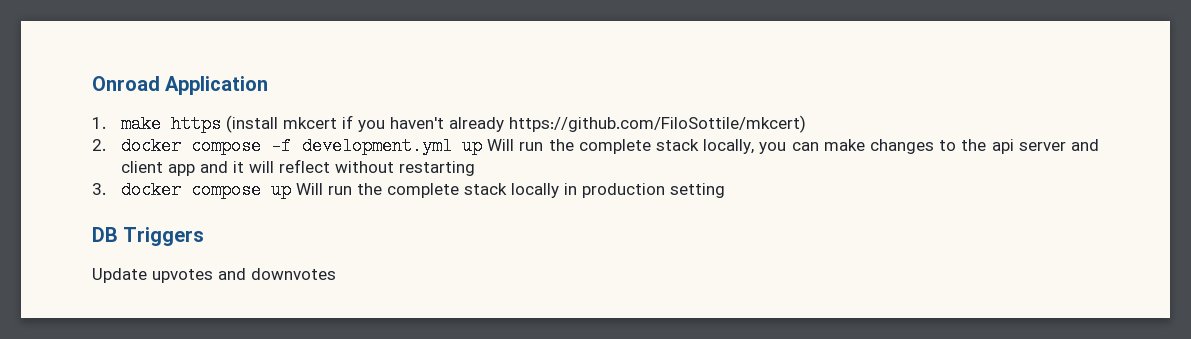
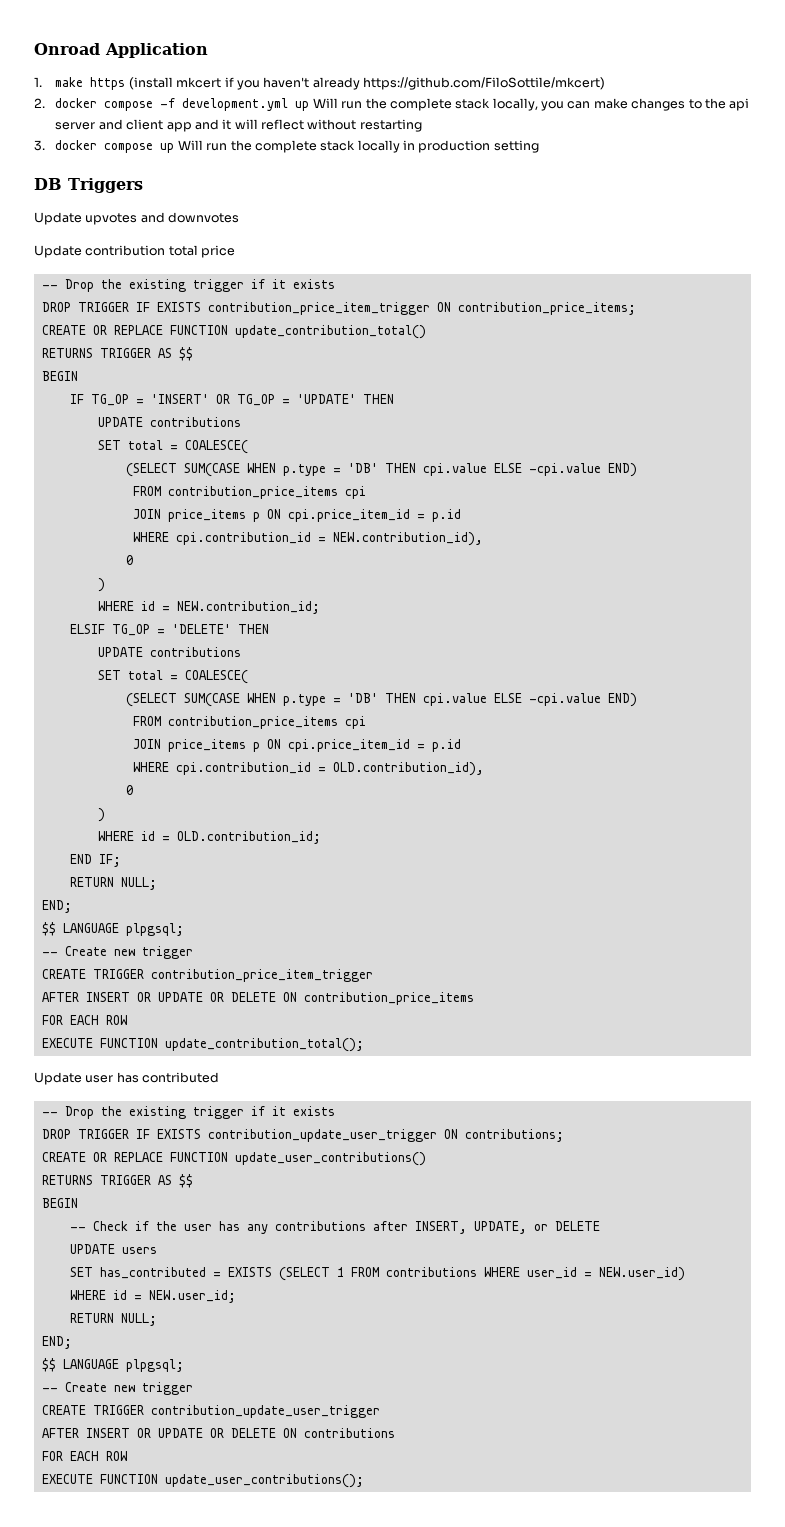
(336, 274) none -> [34,245,236,258] [41,279,335,292] [41,302,636,315] [41,325,426,339] [41,347,193,361] [41,371,78,381] [69,394,394,406] [97,417,241,427] [97,440,248,454] [125,463,637,477] [132,486,366,499] [132,509,461,522] [132,532,483,546] [125,555,133,565] [97,578,105,592] [97,601,320,614] [69,624,269,636] [97,647,241,657] [97,670,248,684] [125,693,637,707] [132,716,366,729] [132,739,461,752] [132,762,484,776] [125,785,133,795] [97,808,105,822] [97,831,321,844] [69,854,121,867] [69,877,157,890] [41,900,72,913] [41,922,184,936] [41,946,193,959] [41,969,373,982] [41,992,474,1005] [41,1015,127,1025] [41,1038,364,1052] [34,1072,220,1085] [41,1106,335,1119] [41,1129,564,1142] [41,1152,426,1166] [41,1174,193,1188] [41,1198,78,1208] [69,1221,600,1234] [69,1244,157,1254] [69,1267,685,1281] [69,1290,236,1303] [69,1313,157,1326] [41,1336,72,1349] [41,1358,184,1372] [41,1382,193,1395] [41,1405,380,1418] [41,1428,395,1438] [41,1451,127,1461] [41,1474,364,1488] // Update contribution total price // -- Drop the existing trigger if it exists // DROP TRIGGER IF EXISTS contribution_price_item_trigger ON contribution_price_items; // CREATE OR REPLACE FUNCTION update_contribution_total() // RETURNS TRIGGER AS $$ // BEGIN // IF TG_OP = 'INSERT' OR TG_OP = 'UPDATE' THEN // UPDATE contributions // SET total = COALESCE( // (SELECT SUM(CASE WHEN p.type = 'DB' THEN cpi.value ELSE -cpi.value END) // FROM contribution_price_items cpi // JOIN price_items p ON cpi.price_item_id = p.id // WHERE cpi.contribution_id = NEW.contribution_id), // 0 // ) // WHERE id = NEW.contribution_id; // ELSIF TG_OP = 'DELETE' THEN // UPDATE contributions // SET total = COALESCE( // (SELECT SUM(CASE WHEN p.type = 'DB' THEN cpi.value ELSE -cpi.value END) // FROM contribution_price_items cpi // JOIN price_items p ON cpi.price_item_id = p.id // WHERE cpi.contribution_id = OLD.contribution_id), // 0 // ) // WHERE id = OLD.contribution_id; // END IF; // RETURN NULL; // END; // $$ LANGUAGE plpgsql; // -- Create new trigger // CREATE TRIGGER contribution_price_item_trigger // AFTER INSERT OR UPDATE OR DELETE ON contribution_price_items // FOR EACH ROW // EXECUTE FUNCTION update_contribution_total(); // Update user has contributed // -- Drop the existing trigger if it exists // DROP TRIGGER IF EXISTS contribution_update_user_trigger ON contributions; // CREATE OR REPLACE FUNCTION update_user_contributions() // RETURNS TRIGGER AS $$ // BEGIN // -- Check if the user has any contributions after INSERT, UPDATE, or DELETE // UPDATE users // SET has_contributed = EXISTS (SELECT 1 FROM contributions WHERE user_id = NEW.user_id) // WHERE id = NEW.user_id; // RETURN NULL; // END; // $$ LANGUAGE plpgsql; // -- Create new trigger // CREATE TRIGGER contribution_update_user_trigger // AFTER INSERT OR UPDATE OR DELETE ON contributions // FOR EACH ROW // EXECUTE FUNCTION update_user_contributions();

